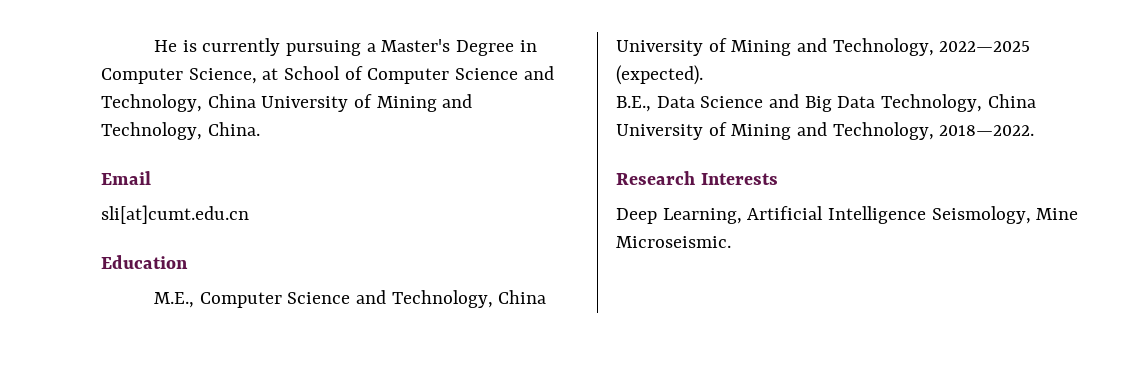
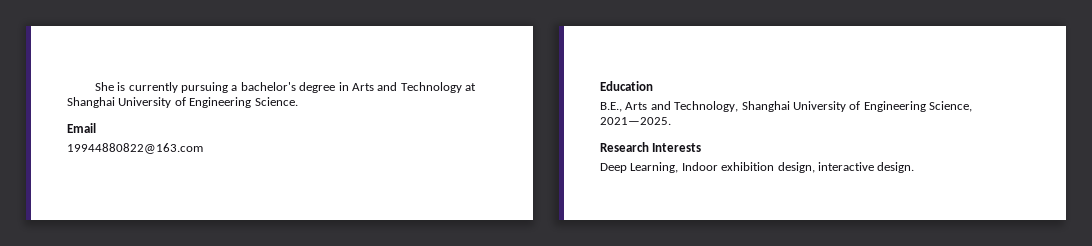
[154,40,178,52] He -> [94,82,114,91] She
[381,39,537,56] [101,66,554,84] [101,94,473,112] [101,122,260,140] Master's Degree in Computer Science, at School of Computer Science and Technology, China University of Mining and Technology, China. -> [240,82,477,93] [67,97,298,108] bachelor's degree in Arts and Technology at Shanghai University of Engineering Science.
[101,205,249,224] sli[at]cumt.edu.cn -> [67,143,203,154] 19944880822@163.com
[154,290,547,308] [616,38,1031,56] [616,65,703,85] [616,94,1036,112] [616,122,1035,140] M.E., Computer Science and Technology, China University of Mining and Technology, 2022—2025 (expected). // B.E., Data Science and Big Data Technology, China University of Mining and Technology, 2018—2022. -> [600,101,972,112] [600,117,671,125] B.E., Arts and Technology, Shanghai University of Engineering Science, 2021—2025.
[747,206,1079,224] [616,236,731,248] Artificial Intelligence Seismology, Mine Microseismic. -> [681,162,915,173] Indoor exhibition design, interactive design.

